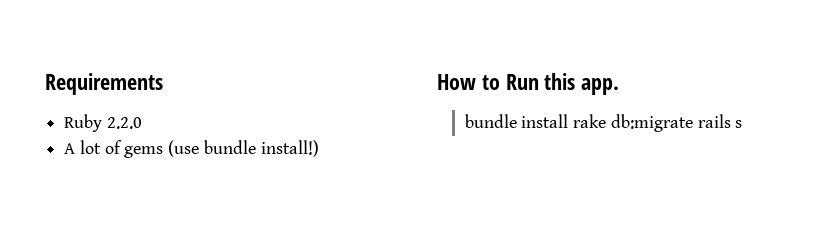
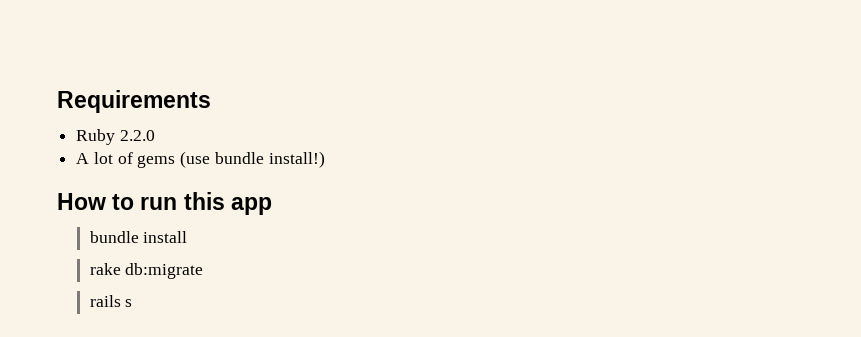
[505,73,620,95] Run this app. -> [140,192,272,215] run this app
(569, 121) none -> (188, 237) //
(693, 123) none -> (204, 271) //

